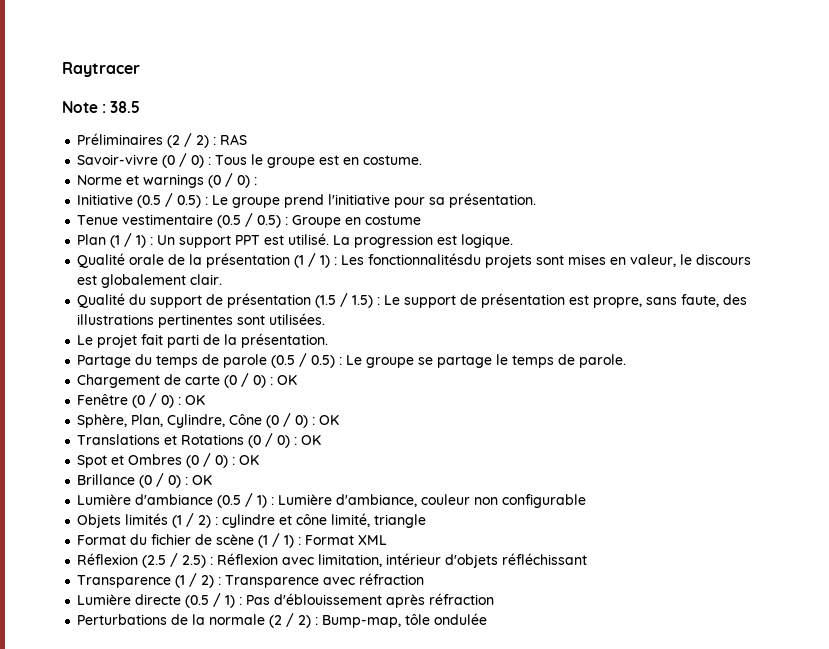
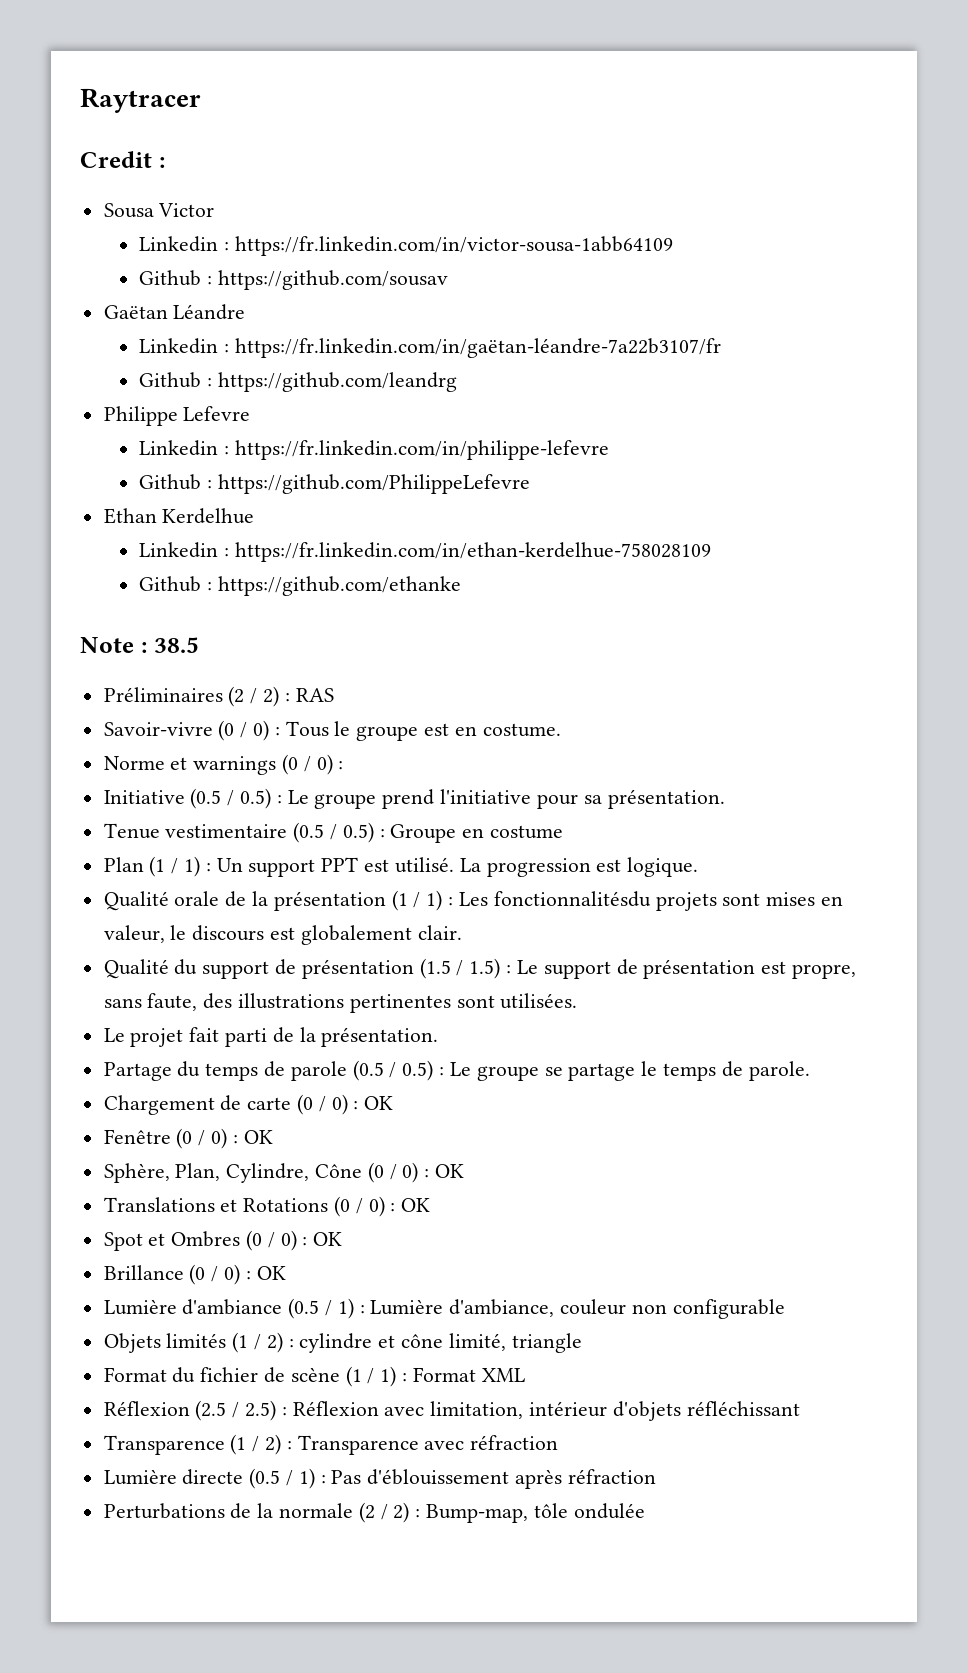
(140, 69) none -> [80,151,165,168] [103,203,215,218] [139,236,674,256] [139,270,449,290] [103,304,246,320] [139,338,722,358] [139,372,458,392] [103,406,251,426] [139,440,610,460] [139,474,531,494] [103,508,255,524] [139,542,712,562] [139,576,462,596] // Credit : // Sousa Victor // Linkedin : https://fr.linkedin.com/in/victor-sousa-1abb64109 // Github : https://github.com/sousav // Gaëtan Léandre // Linkedin : https://fr.linkedin.com/in/gaëtan-léandre-7a22b3107/fr // Github : https://github.com/leandrg // Philippe Lefevre // Linkedin : https://fr.linkedin.com/in/philippe-lefevre // Github : https://github.com/PhilippeLefevre // Ethan Kerdelhue // Linkedin : https://fr.linkedin.com/in/ethan-kerdelhue-758028109 // Github : https://github.com/ethanke

